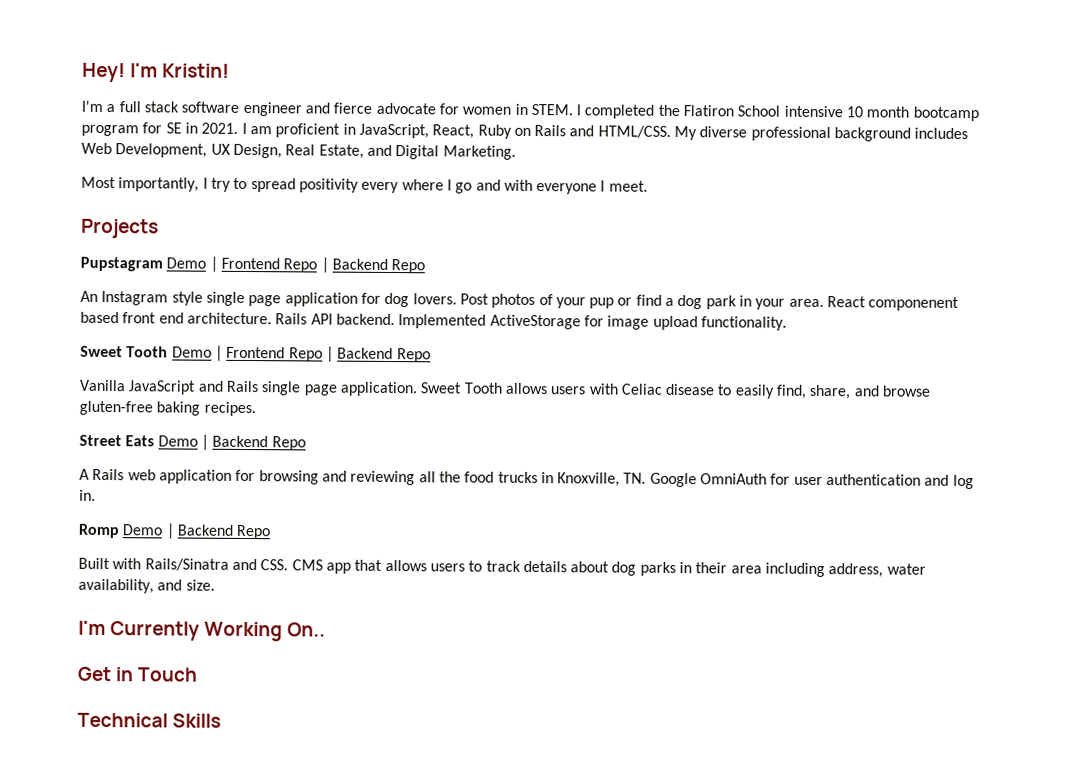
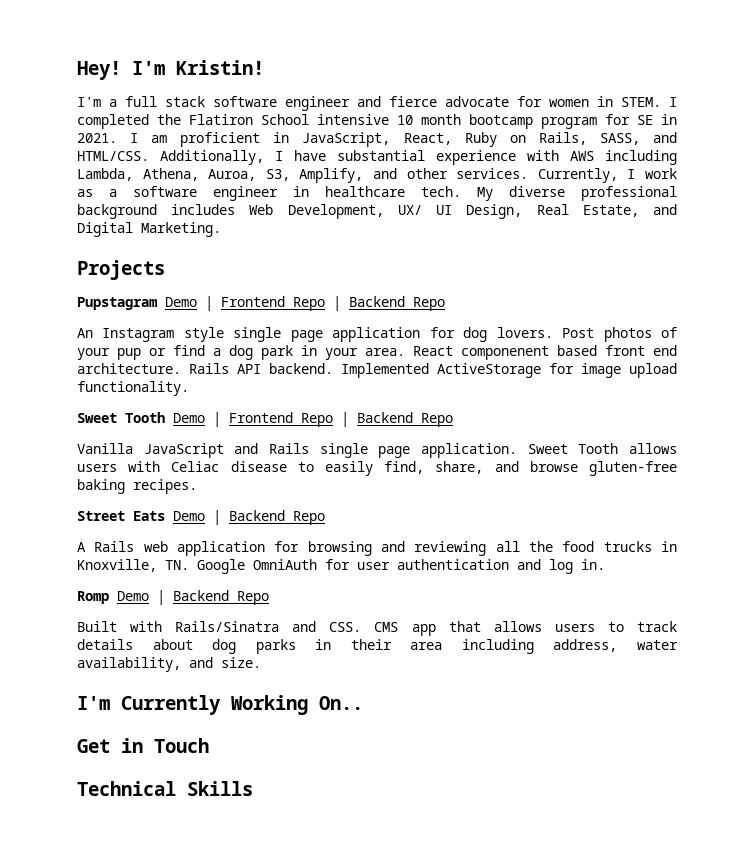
[534,125,671,138] Rails and HTML/CSS. -> [538,132,677,145] [77,150,677,165] [77,168,678,183] [77,186,461,201] Rails, SASS, and HTML/CSS. Additionally, I have substantial experience with AWS including Lambda, Athena, Auroa, S3, Amplify, and other services. Currently, I work as a software engineer in healthcare tech.
[210,143,231,155] UX -> [397,205,453,215] UX/ UI
[81,176,648,195] // Most importantly, I try to spread positivity every where I go and with everyone I meet. -> (221, 229) none

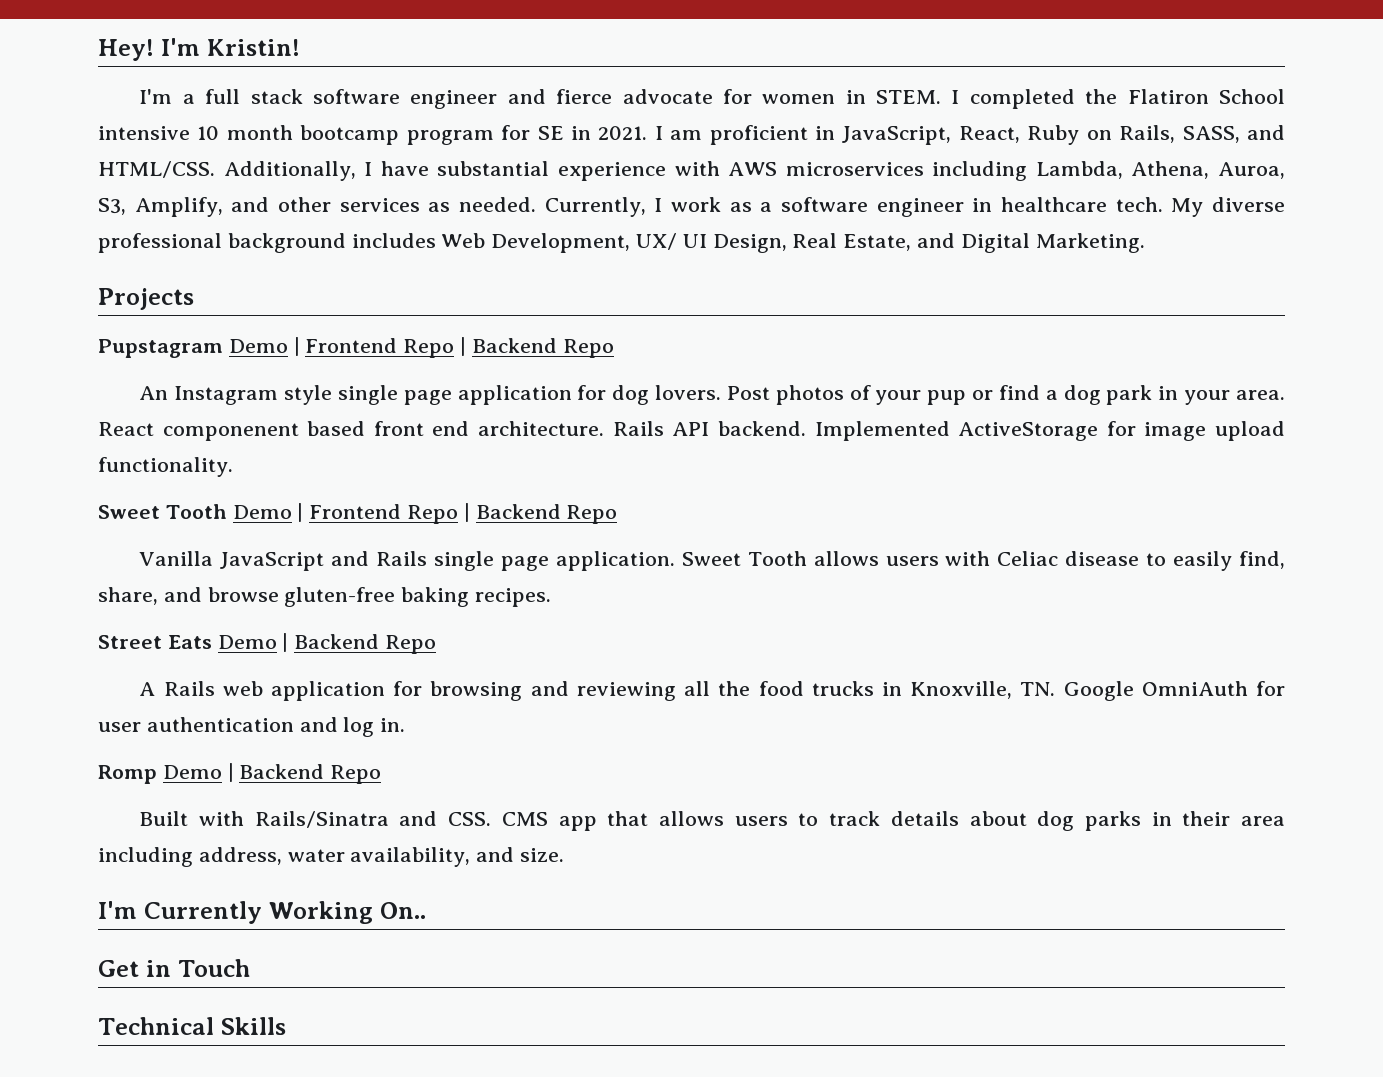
(594, 156) none -> [785,162,924,176] microservices
[456,168,529,179] services. -> [339,197,536,212] services as needed.

